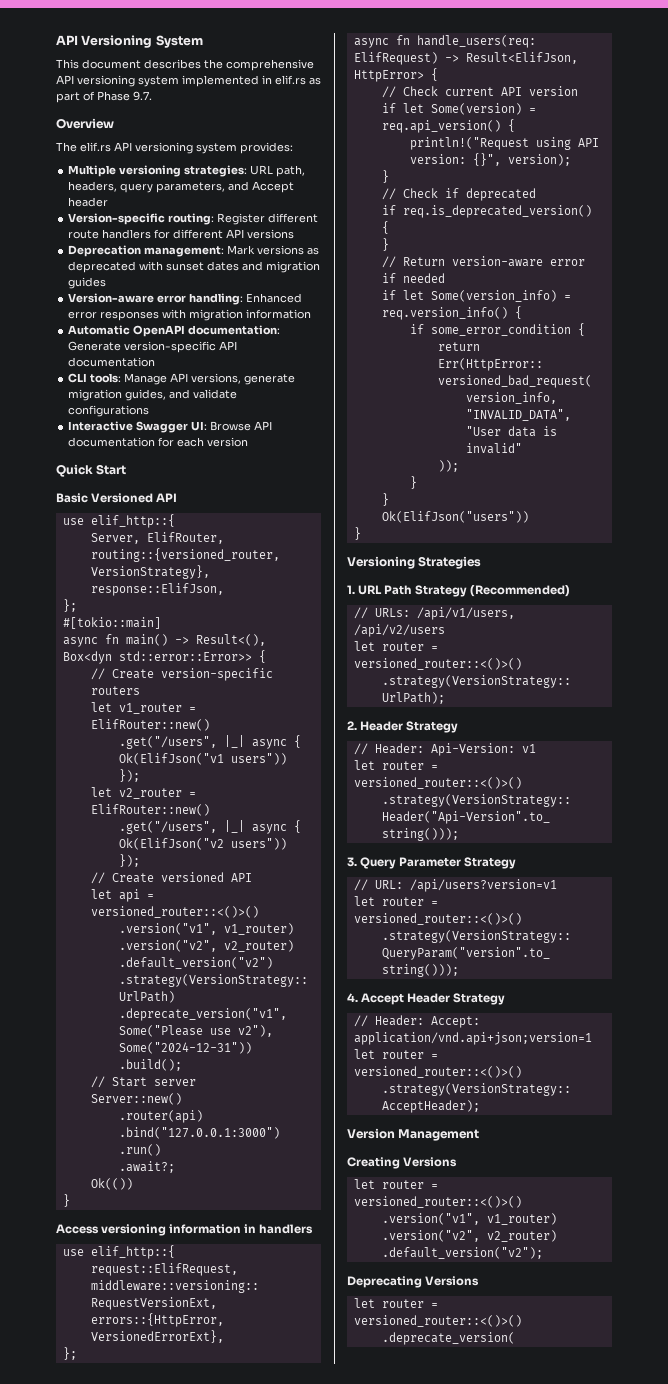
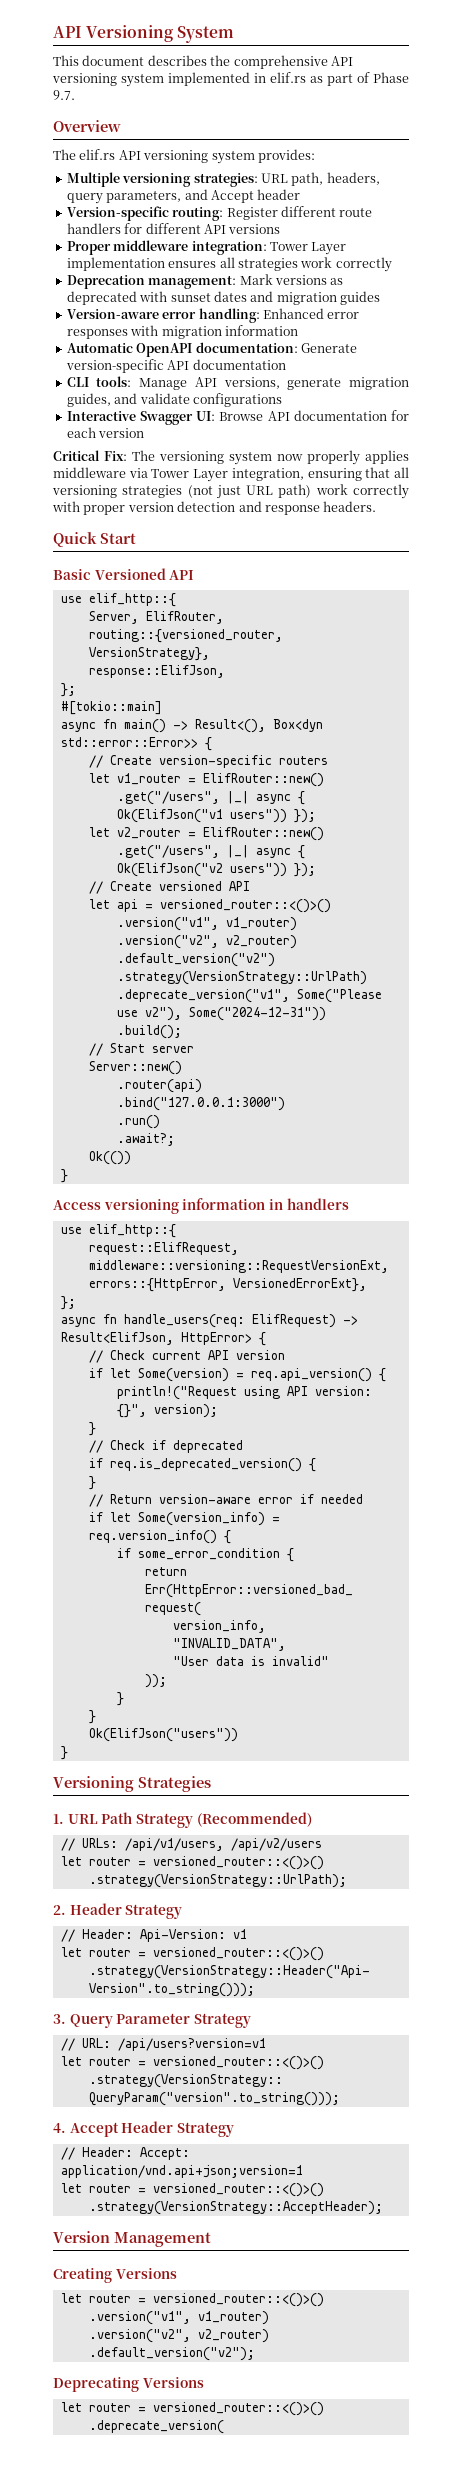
(295, 234) none -> [66,240,347,255] [66,257,392,272] // Proper middleware integration: Tower Layer implementation ensures all strategies work correctly
(249, 442) none -> [53,450,409,465] [53,467,409,482] [52,484,409,499] [52,501,377,515] // Critical Fix: The versioning system now properly applies middleware via Tower Layer integration, ensuring that all versioning strategies (not just URL path) work correctly with proper version detection and response headers.

